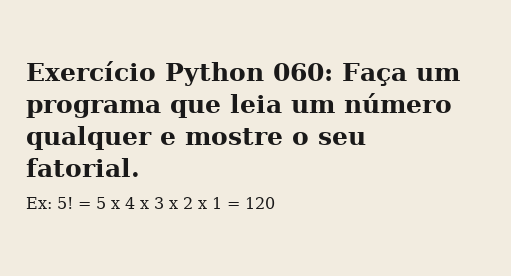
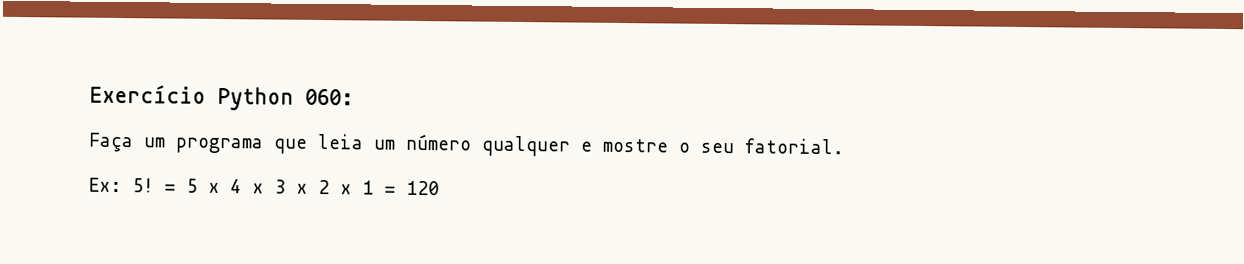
(333, 72) none -> (354, 97) //

